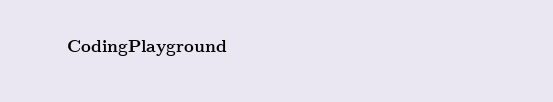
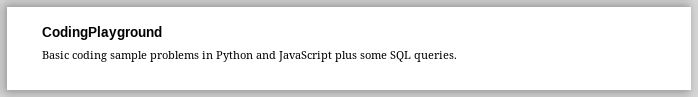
(227, 48) none -> [42,51,457,62] // Basic coding sample problems in Python and JavaScript plus some SQL queries.

